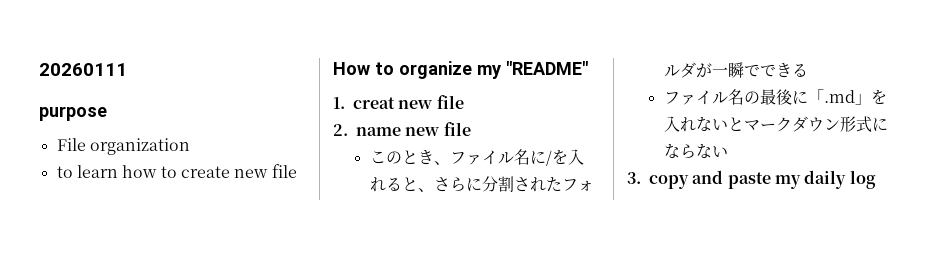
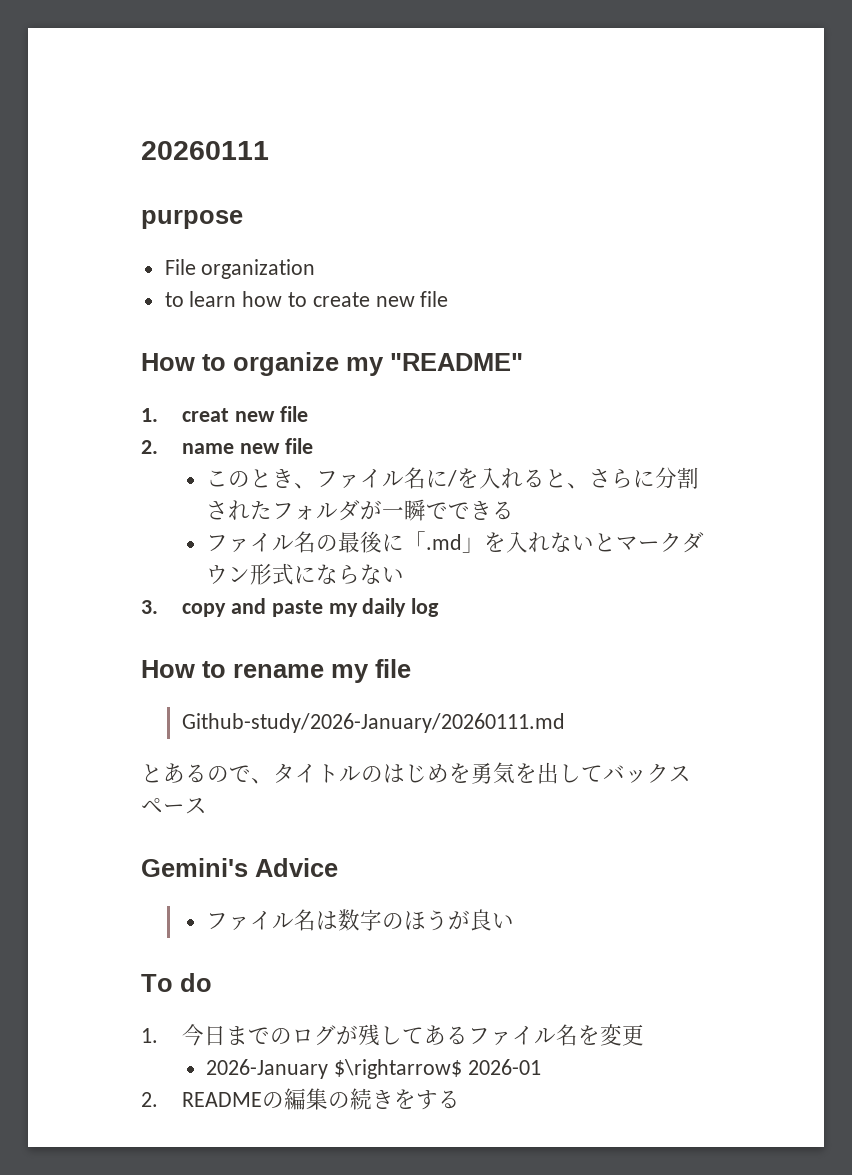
(876, 179) none -> [141,659,411,683] [182,713,566,733] [141,762,691,784] [141,798,207,814] [141,858,338,877] [205,909,514,931] [141,973,212,992] [141,1024,645,1046] [205,1059,541,1079] [141,1088,461,1110] // How to rename my file // Github-study/2026-January/20260111.md // とあるので、タイトルのはじめを勇気を出してバックスペース // Gemini's Advice // ファイル名は数字のほうが良い // To do // 1.今日までのログが残してあるファイル名を変更 // 2026-January $\rightarrow$ 2026-01 // 2. READMEの編集の続きをする

